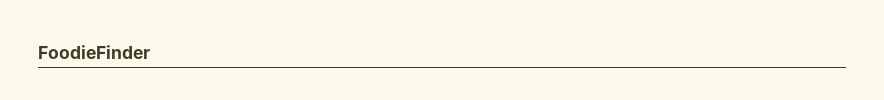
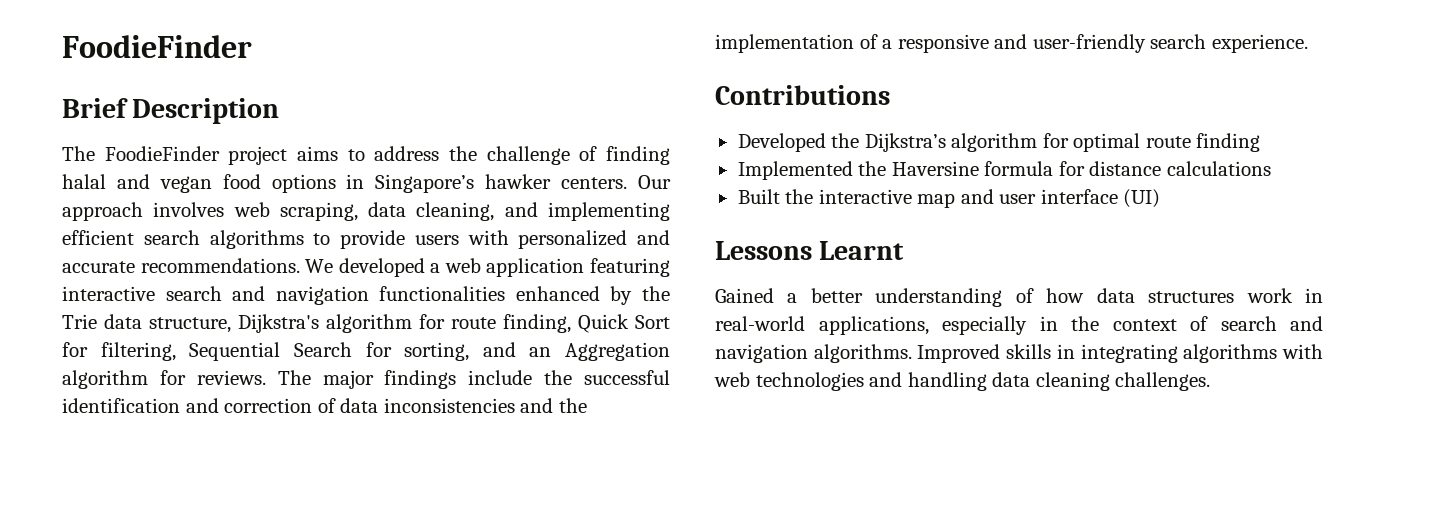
[38,45,150,59] FoodieFinder -> [62,35,252,58] [62,98,280,124] [62,146,671,165] [62,174,672,193] [62,202,670,221] [62,230,670,249] [62,258,670,277] [62,286,670,305] [62,314,670,333] [62,342,670,361] [62,370,670,389] [62,398,587,413] [715,34,1308,53] [715,85,890,105] [737,133,1261,152] [737,161,1271,180] [737,189,1161,208] [715,241,905,260] [715,288,1323,307] [715,316,1323,335] [715,344,1323,363] [714,372,1211,391] FoodieFinder // Brief Description // The FoodieFinder project aims to address the challenge of finding halal and vegan food options in Singapore’s hawker centers. Our approach involves web scraping, data cleaning, and implementing efficient search algorithms to provide users with personalized and accurate recommendations. We developed a web application featuring interactive search and navigation functionalities enhanced by the Trie data structure, Dijkstra's algorithm for route finding, Quick Sort for filtering, Sequential Search for sorting, and an Aggregation algorithm for reviews. The major findings include the successful identification and correction of data inconsistencies and the implementation of a responsive and user-friendly search experience. // Contributions // Developed the Dijkstra’s algorithm for optimal route finding // Implemented the Haversine formula for distance calculations // Built the interactive map and user interface (UI) // Lessons Learnt // Gained a better understanding of how data structures work in real-world applications, especially in the context of search and navigation algorithms. Improved skills in integrating algorithms with web technologies and handling data cleaning challenges.

